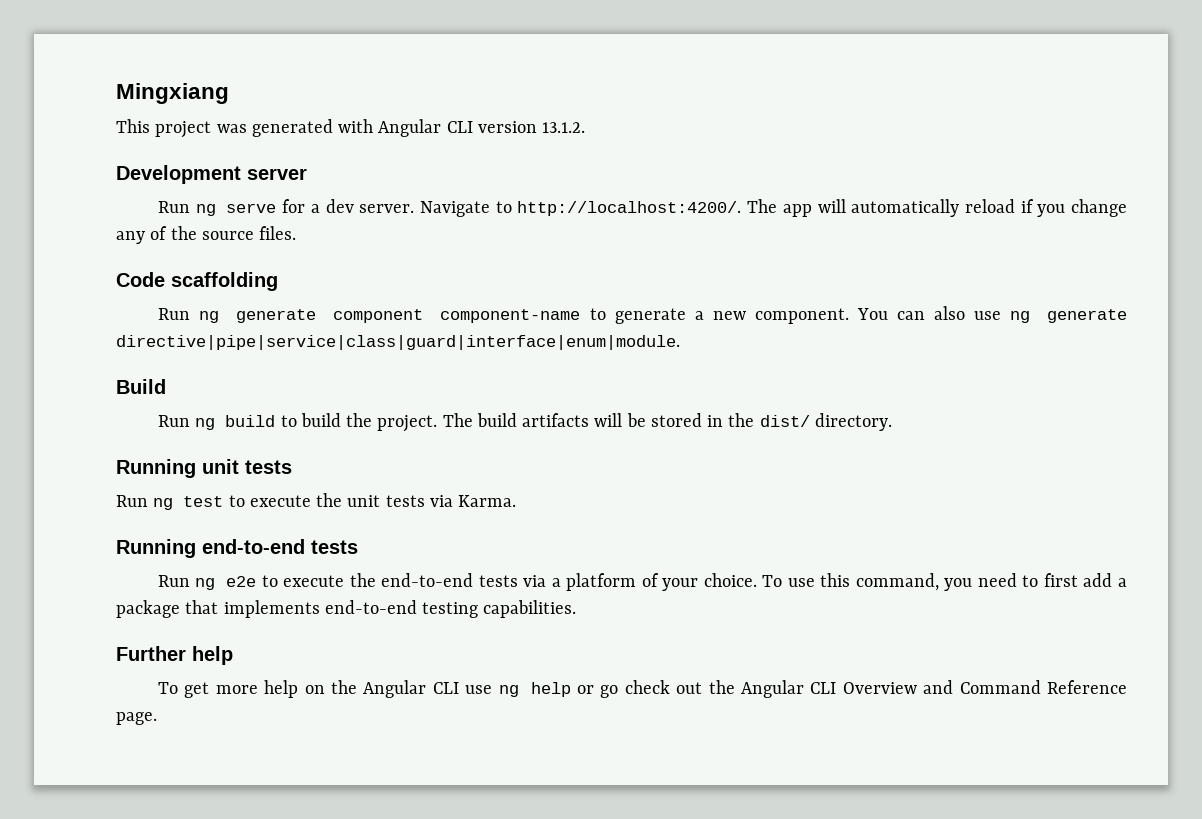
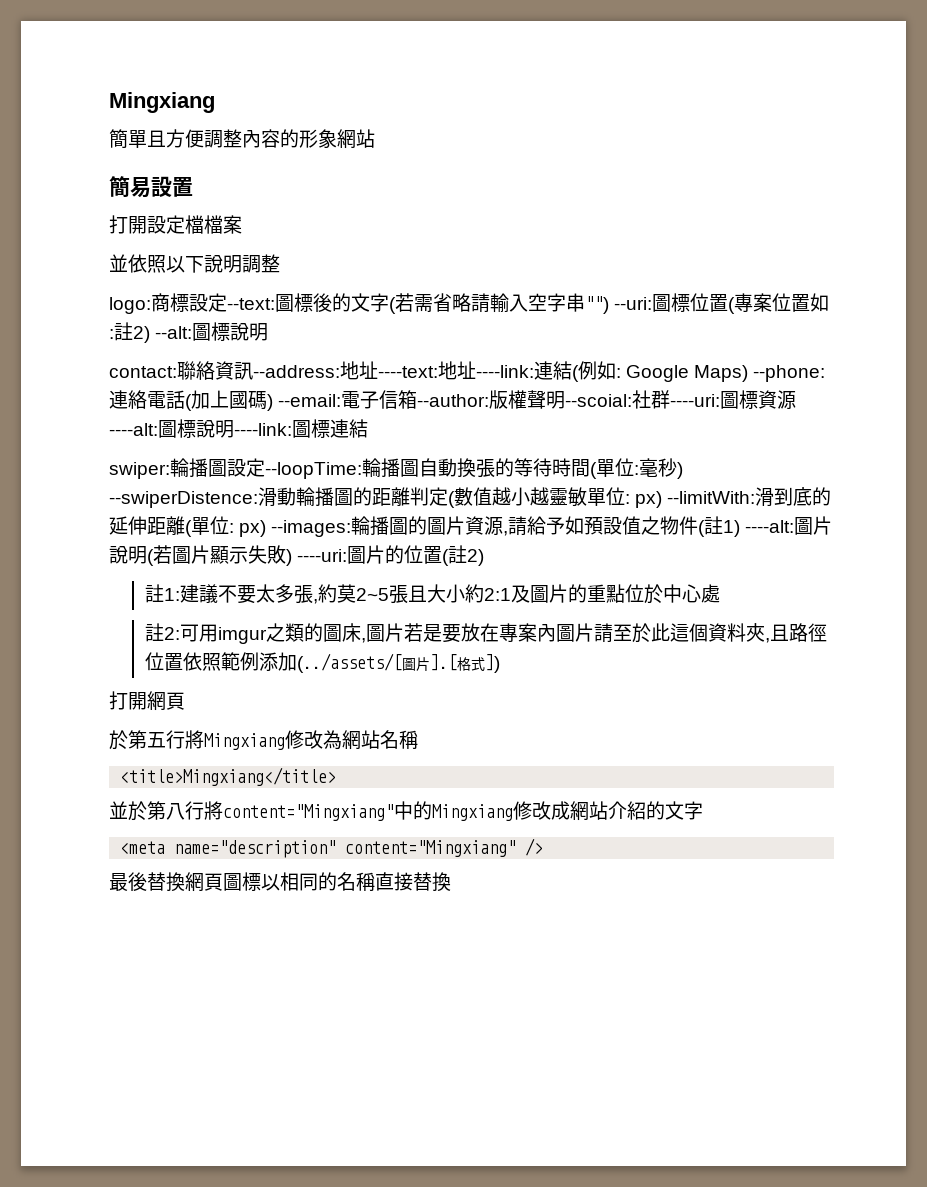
[116,119,586,138] [116,165,307,184] [157,199,1127,217] [116,226,297,244] [116,272,278,291] [157,306,1127,324] [116,335,680,350] [116,379,166,394] [157,413,892,432] [116,459,292,478] [116,493,517,510] [116,539,358,558] [157,573,1128,591] [116,600,577,618] [116,646,233,665] [157,680,1128,698] [116,712,157,725] This project was generated with Angular CLI version 13.1.2. // Development server // Run ng serve for a dev server. Navigate to http://localhost:4200/. The app will automatically reload if you change any of the source files. // Code scaffolding // Run ng generate component component-name to generate a new component. You can also use ng generate directive|pipe|service|class|guard|interface|enum|module. // Build // Run ng build to build the project. The build artifacts will be stored in the dist/ directory. // Running unit tests // Run ng test to execute the unit tests via Karma. // Running end-to-end tests // Run ng e2e to execute the end-to-end tests via a platform of your choice. To use this command, you need to first add a package that implements end-to-end testing capabilities. // Further help // To get more help on the Angular CLI use ng help or go check out the Angular CLI Overview and Command Reference page. -> [109,129,375,149] [109,176,193,198] [109,215,242,234] [109,254,280,273] [109,293,830,314] [109,322,269,343] [109,361,826,382] [109,390,797,411] [109,419,368,438] [109,458,683,479] [109,487,832,508] [109,516,833,537] [109,545,485,566] [144,584,720,604] [144,623,827,644] [144,652,500,673] [109,691,185,711] [109,730,418,750] [120,767,337,786] [109,801,703,821] [120,838,544,858] [109,872,451,892] 簡單且方便調整內容的形象網站 // 簡易設置 // 打開設定檔檔案 // 並依照以下說明調整 // logo:商標設定--text:圖標後的文字(若需省略請輸入空字串"") --uri:圖標位置(專案位置如:註2) --alt:圖標說明 // contact:聯絡資訊--address:地址----text:地址----link:連結(例如: Google Maps) --phone:連絡電話(加上國碼) --email:電子信箱--author:版權聲明--scoial:社群----uri:圖標資源----alt:圖標說明----link:圖標連結 // swiper:輪播圖設定--loopTime:輪播圖自動換張的等待時間(單位:毫秒) --swiperDistence:滑動輪播圖的距離判定(數值越小越靈敏單位: px) --limitWith:滑到底的延伸距離(單位: px) --images:輪播圖的圖片資源,請給予如預設值之物件(註1) ----alt:圖片說明(若圖片顯示失敗) ----uri:圖片的位置(註2) // 註1:建議不要太多張,約莫2~5張且大小約2:1及圖片的重點位於中心處 // 註2:可用imgur之類的圖床,圖片若是要放在專案內圖片請至於此這個資料夾,且路徑位置依照範例添加(../assets/[圖片].[格式]) // 打開網頁 // 於第五行將Mingxiang修改為網站名稱 // <title>Mingxiang</title> // 並於第八行將content="Mingxiang"中的Mingxiang修改成網站介紹的文字 // <meta name="description" content="Mingxiang" /> // 最後替換網頁圖標以相同的名稱直接替換

